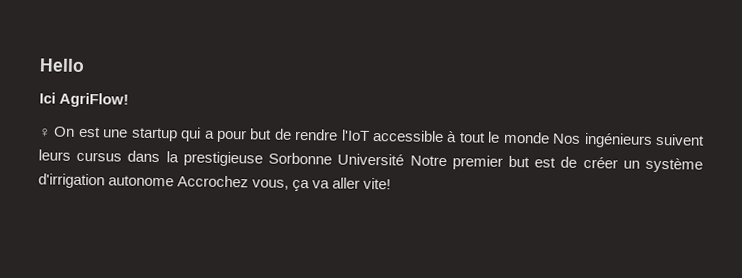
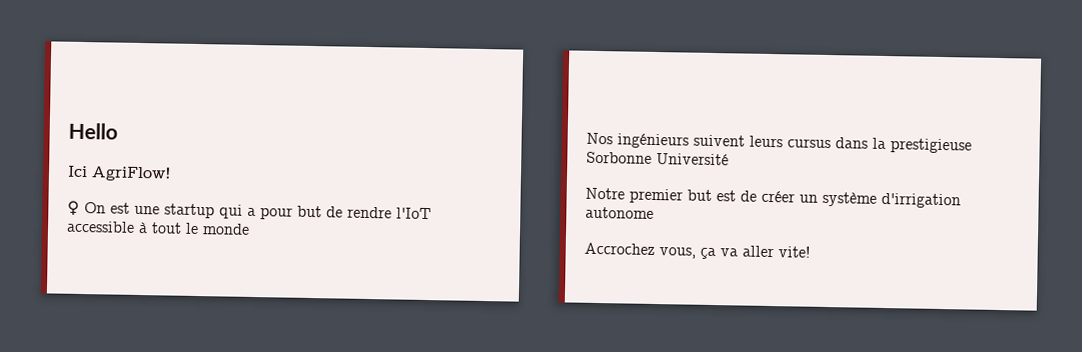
(550, 137) none -> (250, 229) //
(405, 159) none -> (729, 159) //
(175, 181) none -> (654, 212) //

